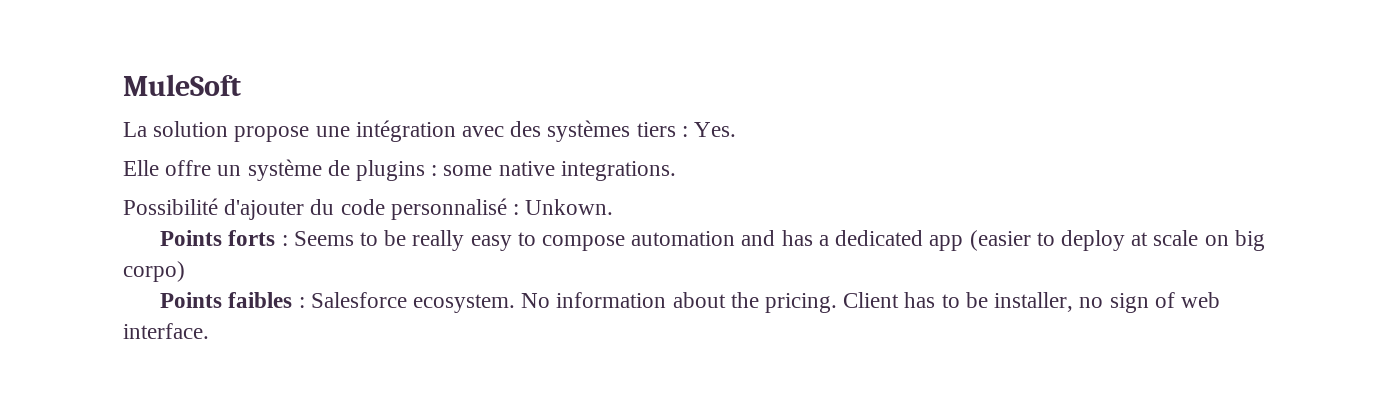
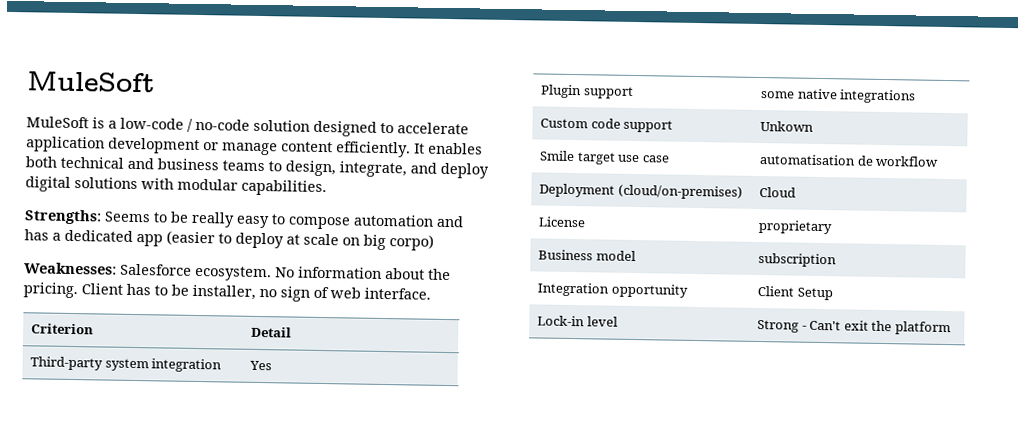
[123,120,737,142] [123,159,676,181] [123,198,614,220] [160,230,288,246] La solution propose une intégration avec des systèmes tiers : Yes. // Elle offre un système de plugins : some native integrations. // Possibilité d'ajouter du code personnalisé : Unkown. // Points forts : -> [26,116,469,137] [26,136,483,158] [25,156,489,179] [25,176,327,197] [24,209,102,225] MuleSoft is a low-code / no-code solution designed to accelerate application development or manage content efficiently. It enables both technical and business teams to design, integrate, and deploy digital solutions with modular capabilities. // Strengths:
[160,292,305,308] Points faibles : -> [24,262,117,275] Weaknesses:
(209, 331) none -> [31,323,95,335] [251,326,293,338] [30,356,223,373] [249,360,273,371] [540,84,634,99] [760,88,917,104] [540,118,674,133] [760,121,815,132] [539,150,670,165] [759,154,940,167] [539,183,743,200] [759,187,797,198] [538,216,587,228] [758,220,834,235] [538,249,636,262] [758,253,838,268] [537,282,688,298] [757,285,833,301] [537,315,618,327] [757,319,951,336] // Criterion | Detail // Third-party system integration | Yes // Plugin support | some native integrations // Custom code support | Unkown // Smile target use case | automatisation de workflow // Deployment (cloud/on-premises) | Cloud // License | proprietary // Business model | subscription // Integration opportunity | Client Setup // Lock-in level | Strong - Can't exit the platform

